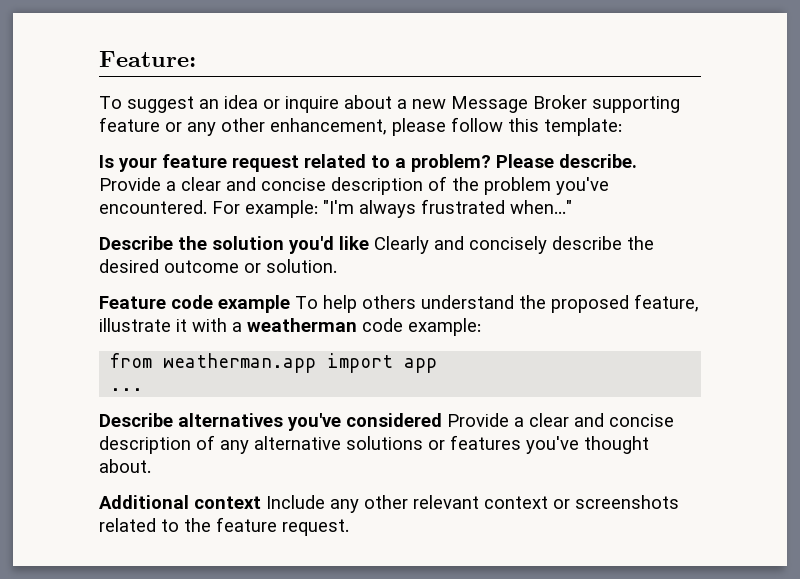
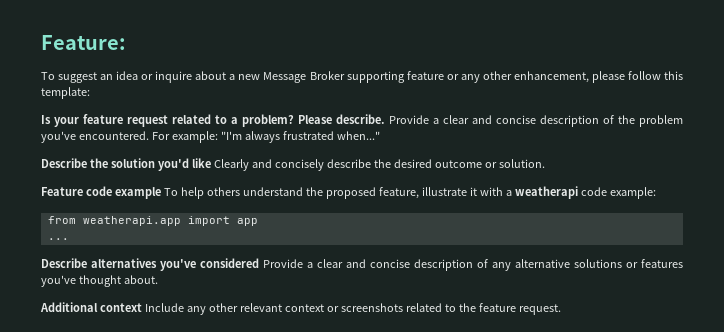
[247,318,357,332] weatherman -> [514,186,578,199] weatherapi
[163,353,317,373] weatherman.app -> [82,216,181,226] weatherapi.app

